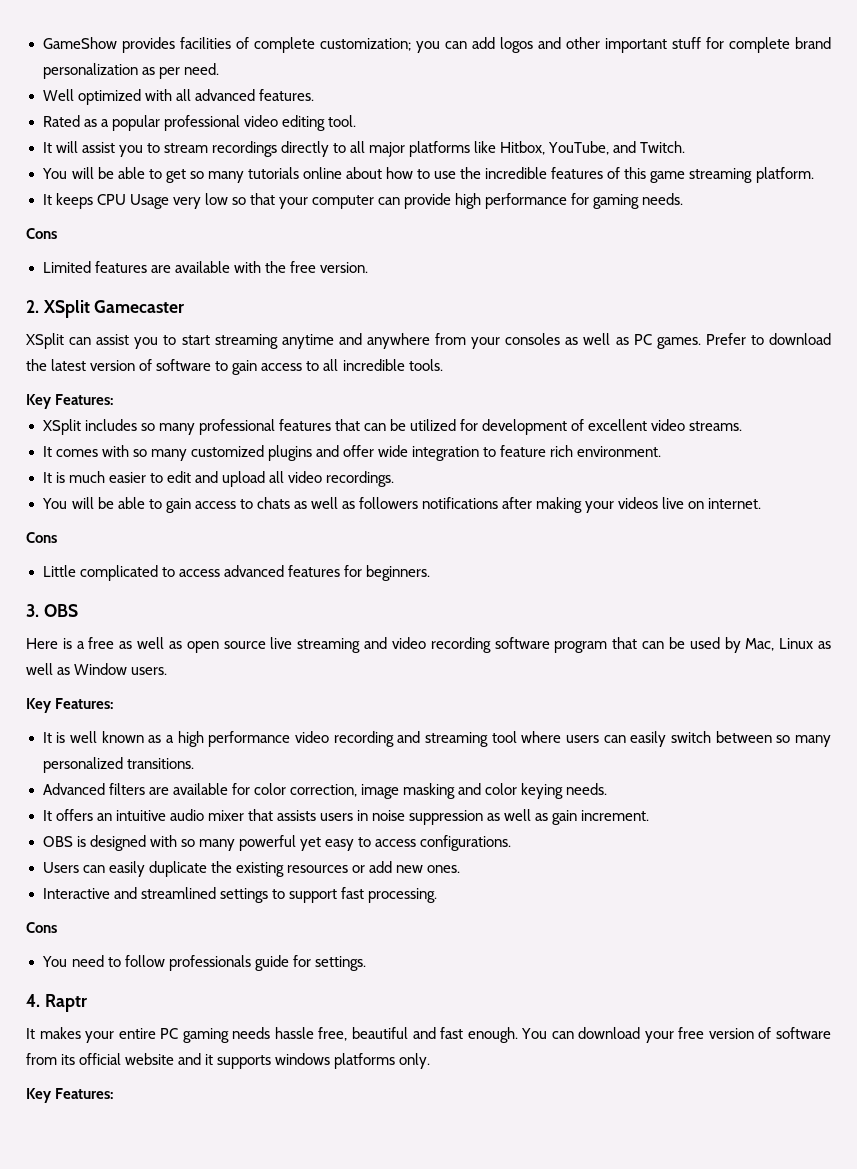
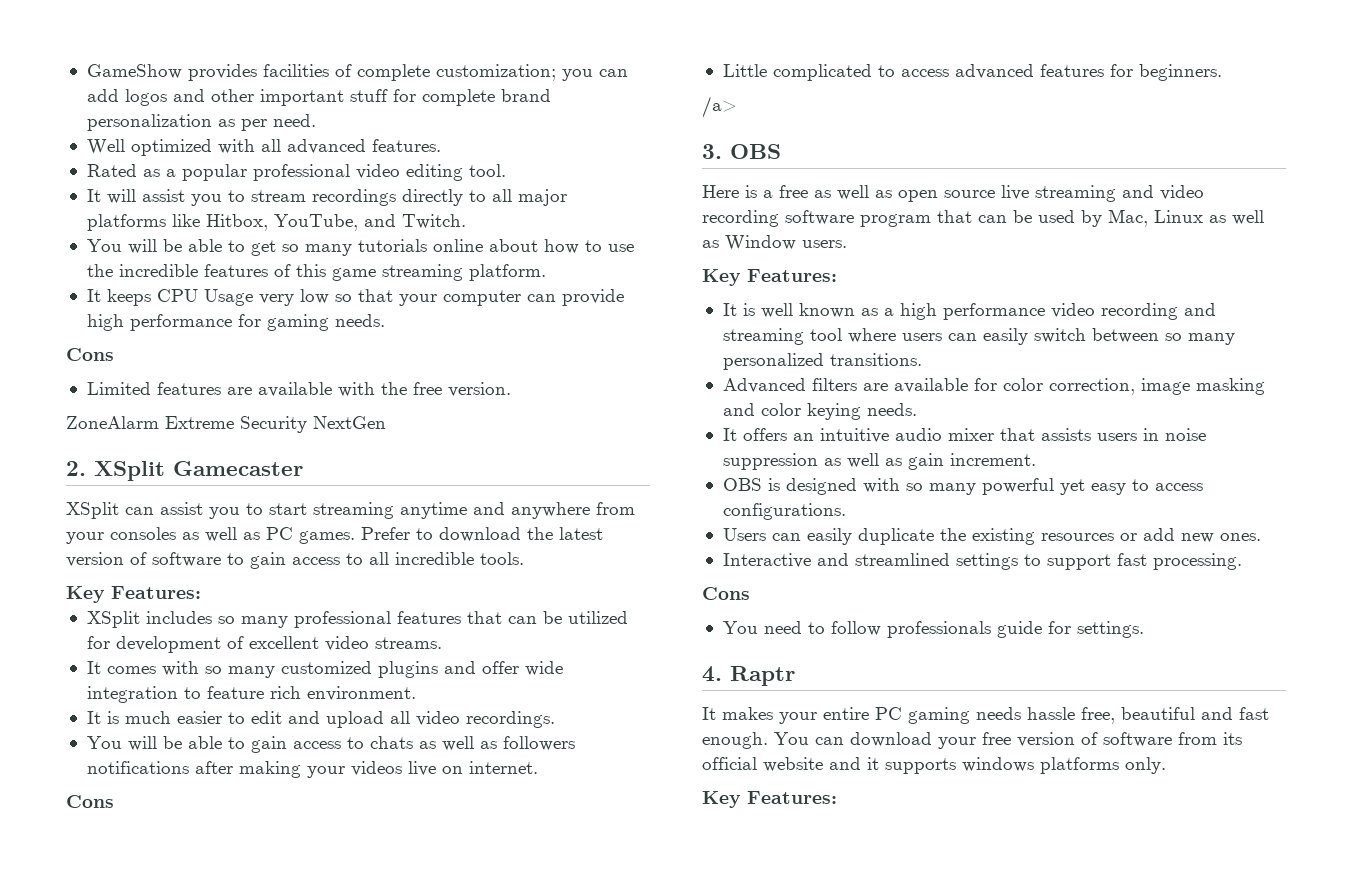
(368, 267) none -> [66,416,386,433] // ZoneAlarm Extreme Security NextGen
(430, 573) none -> [702,96,737,118] // /a>

